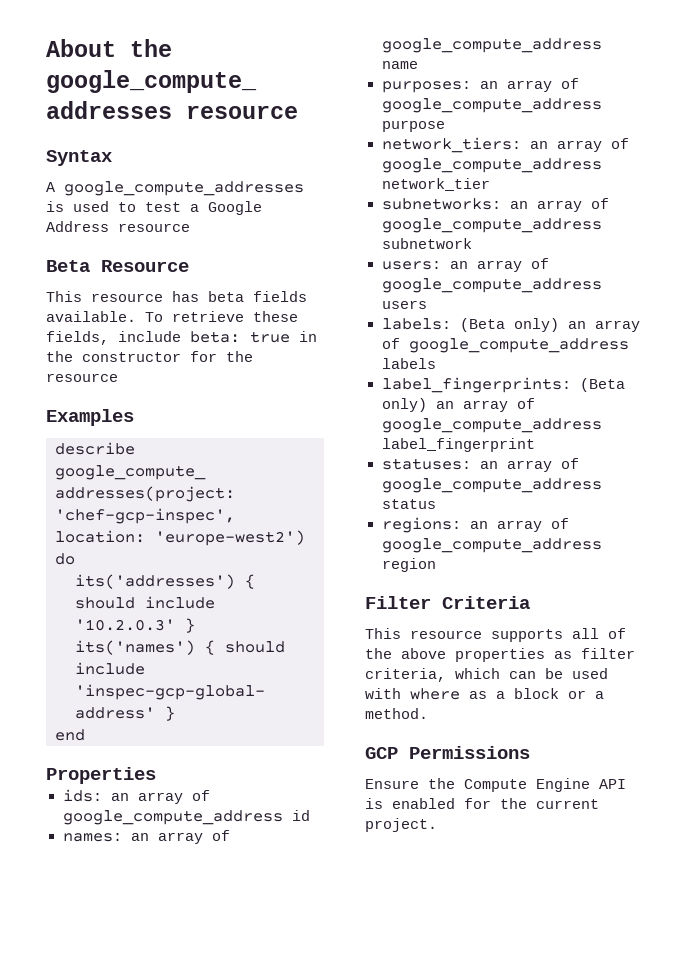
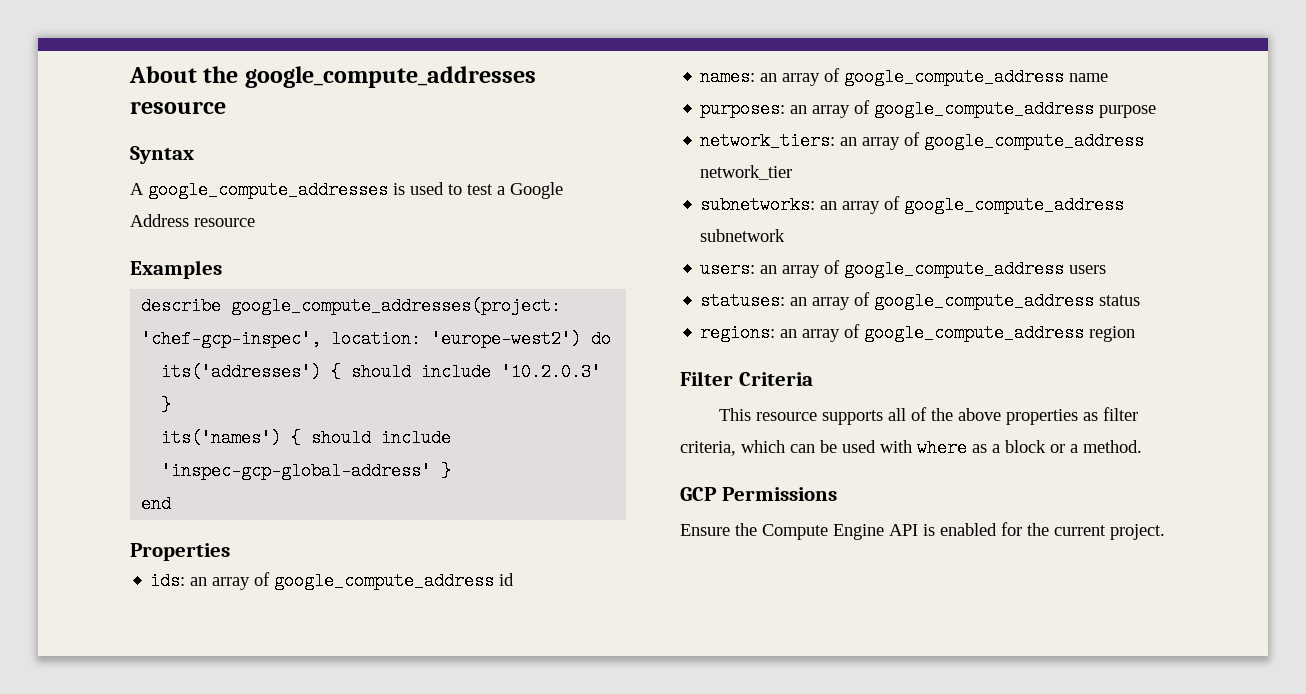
[46,260,189,272] [46,291,307,302] [46,311,298,322] [46,331,317,345] [46,351,253,362] [46,373,118,382] // Beta Resource // This resource has beta fields available. To retrieve these fields, include beta: true in the constructor for the resource -> (255, 222) none
[381,318,640,332] [381,338,629,353] [381,358,436,369] [381,377,625,393] [381,398,535,412] [381,418,602,433] [381,438,535,452] // labels: (Beta only) an array of google_compute_address labels // label_fingerprints: (Beta only) an array of google_compute_address label_fingerprint -> (1107, 269) none

